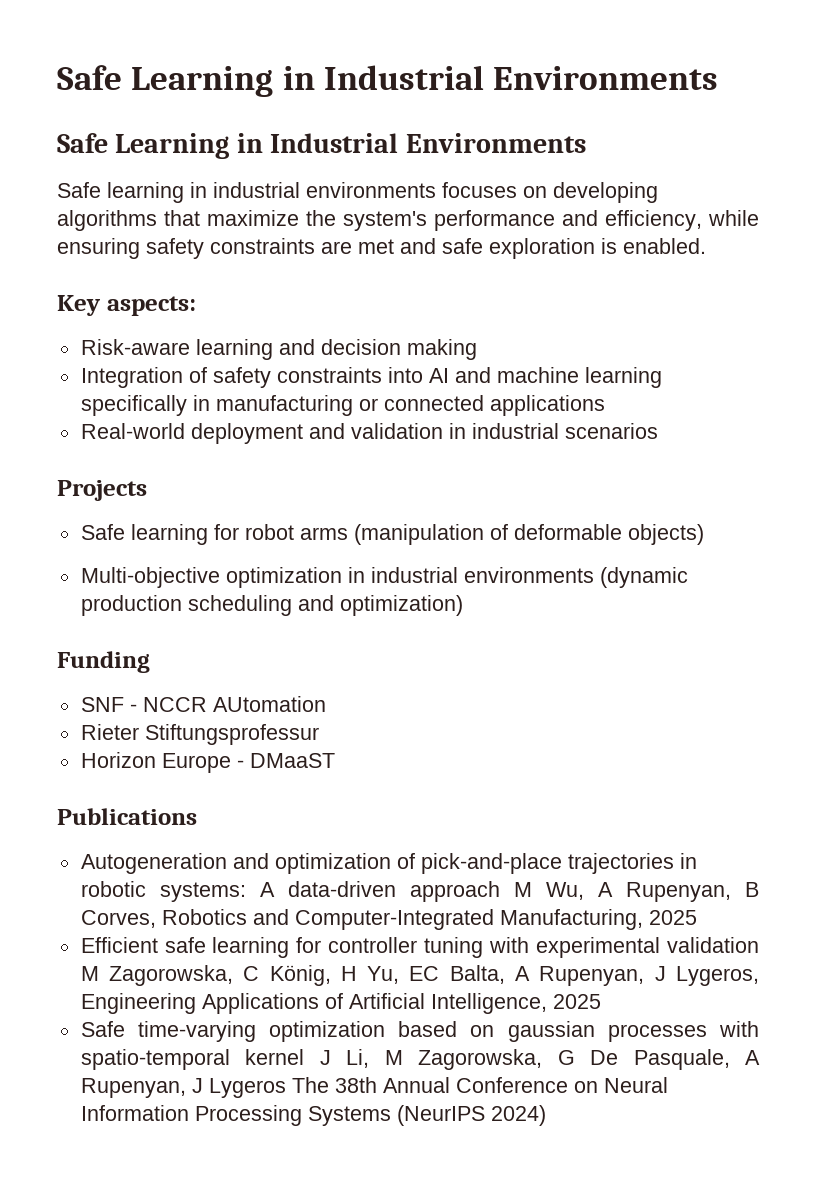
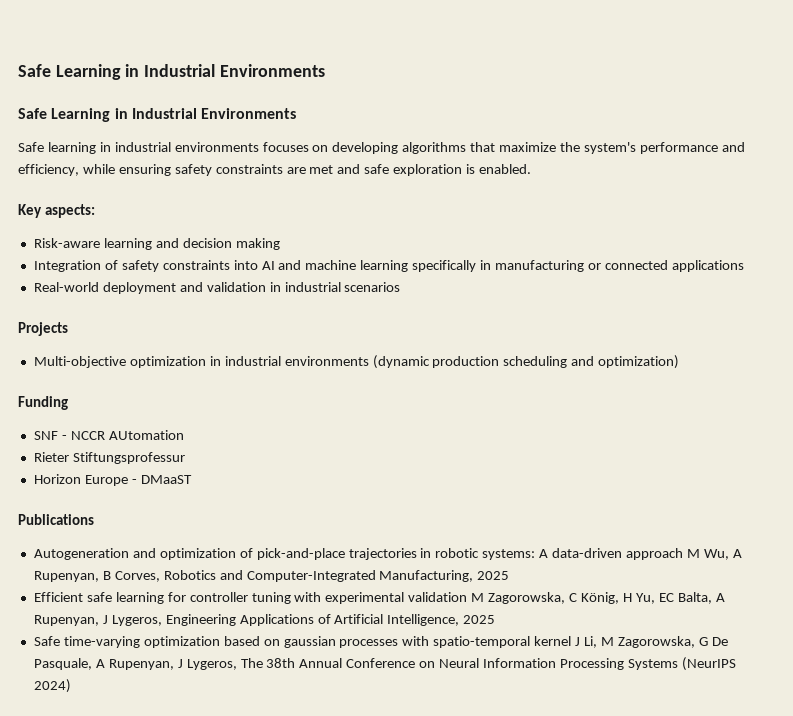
[80,524,704,545] // Safe learning for robot arms (manipulation of deformable objects) -> (68, 329) none
[208,1078,286,1098] Lygeros -> [186,659,237,670] Lygeros,

